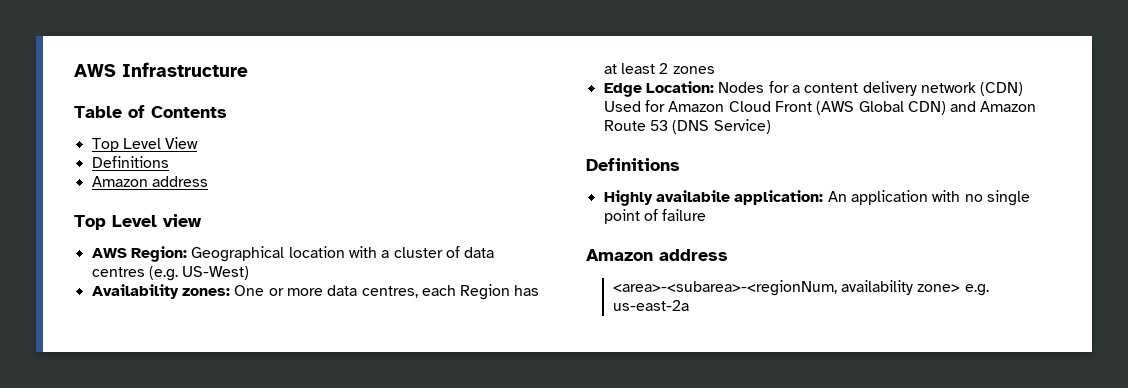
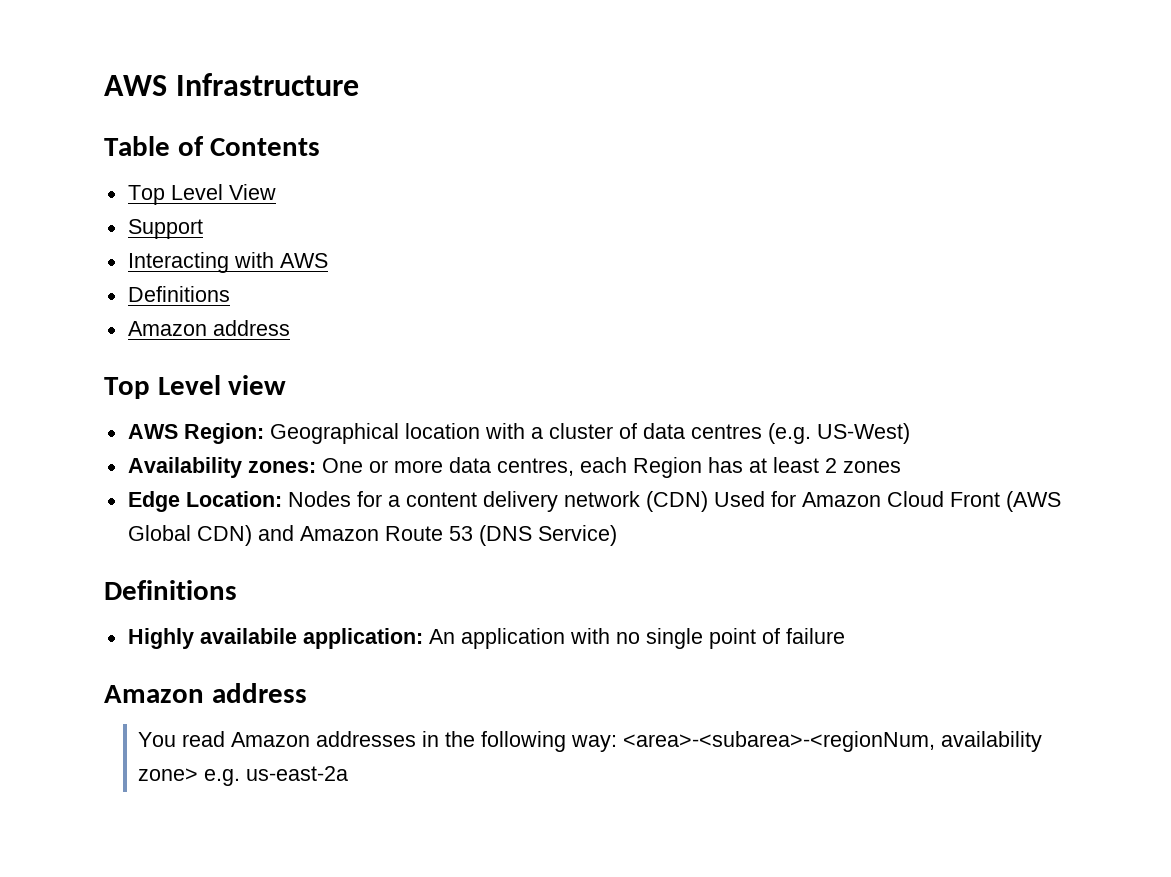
(199, 143) none -> [127,219,203,239] [127,252,328,273] // Support // Interacting with AWS
(728, 255) none -> [138,731,618,752] You read Amazon addresses in the following way:

